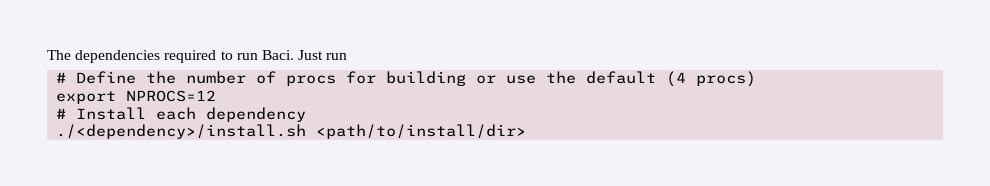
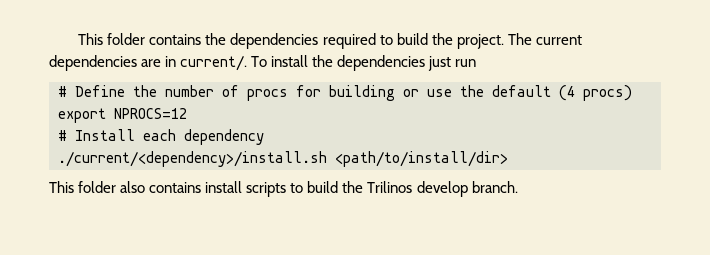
[47,50,324,63] The dependencies required to run Baci. Just -> [78,33,582,49] [49,55,452,71] This folder contains the dependencies required to build the project. The current dependencies are in current/. To install the dependencies just
[56,124,307,139] ./<dependency>/install.sh -> [58,151,327,167] ./current/<dependency>/install.sh
(527, 131) none -> [49,181,518,197] // This folder also contains install scripts to build the Trilinos develop branch.

